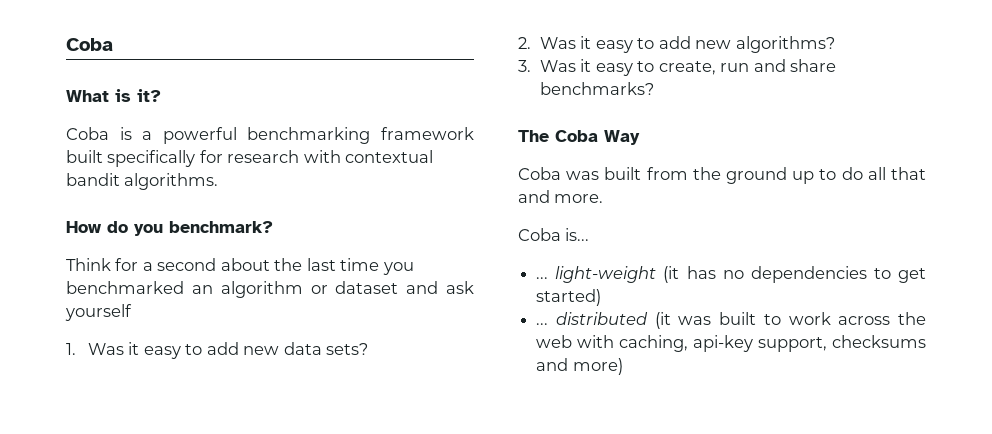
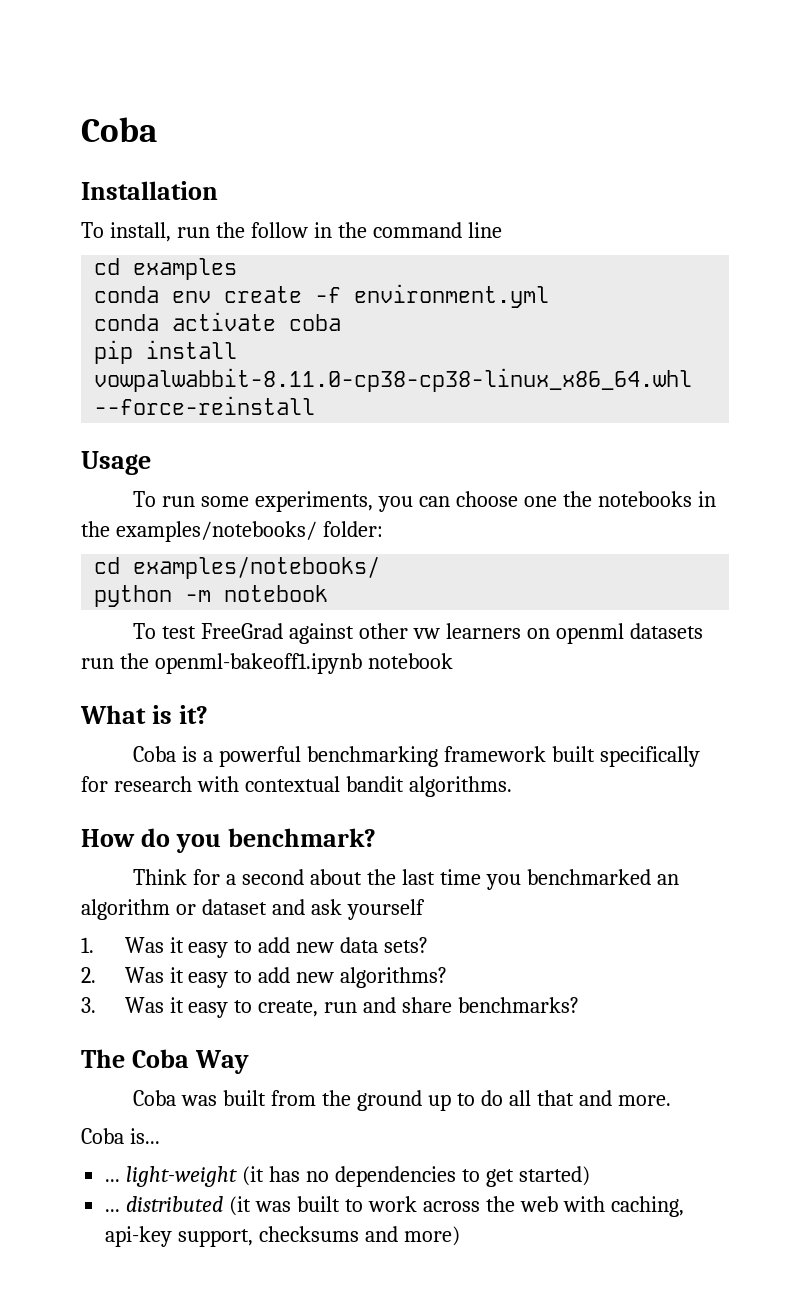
[66,38,113,51] Coba -> [81,117,157,142] [81,181,218,200] [81,222,502,242] [94,258,238,280] [94,284,550,308] [94,312,342,331] [94,340,238,364] [94,368,693,392] [94,396,316,415] [81,451,151,475] [133,491,716,512] [81,521,383,542] [94,556,381,579] [94,585,329,607] [133,623,703,644] [81,653,453,674] Coba // Installation // To install, run the follow in the command line // cd examples // conda env create -f environment.yml // conda activate coba // pip install vowpalwabbit-8.11.0-cp38-cp38-linux_x86_64.whl --force-reinstall // Usage // To run some experiments, you can choose one the notebooks in the examples/notebooks/ folder: // cd examples/notebooks/ // python -m notebook // To test FreeGrad against other vw learners on openml datasets run the openml-bakeoff1.ipynb notebook

